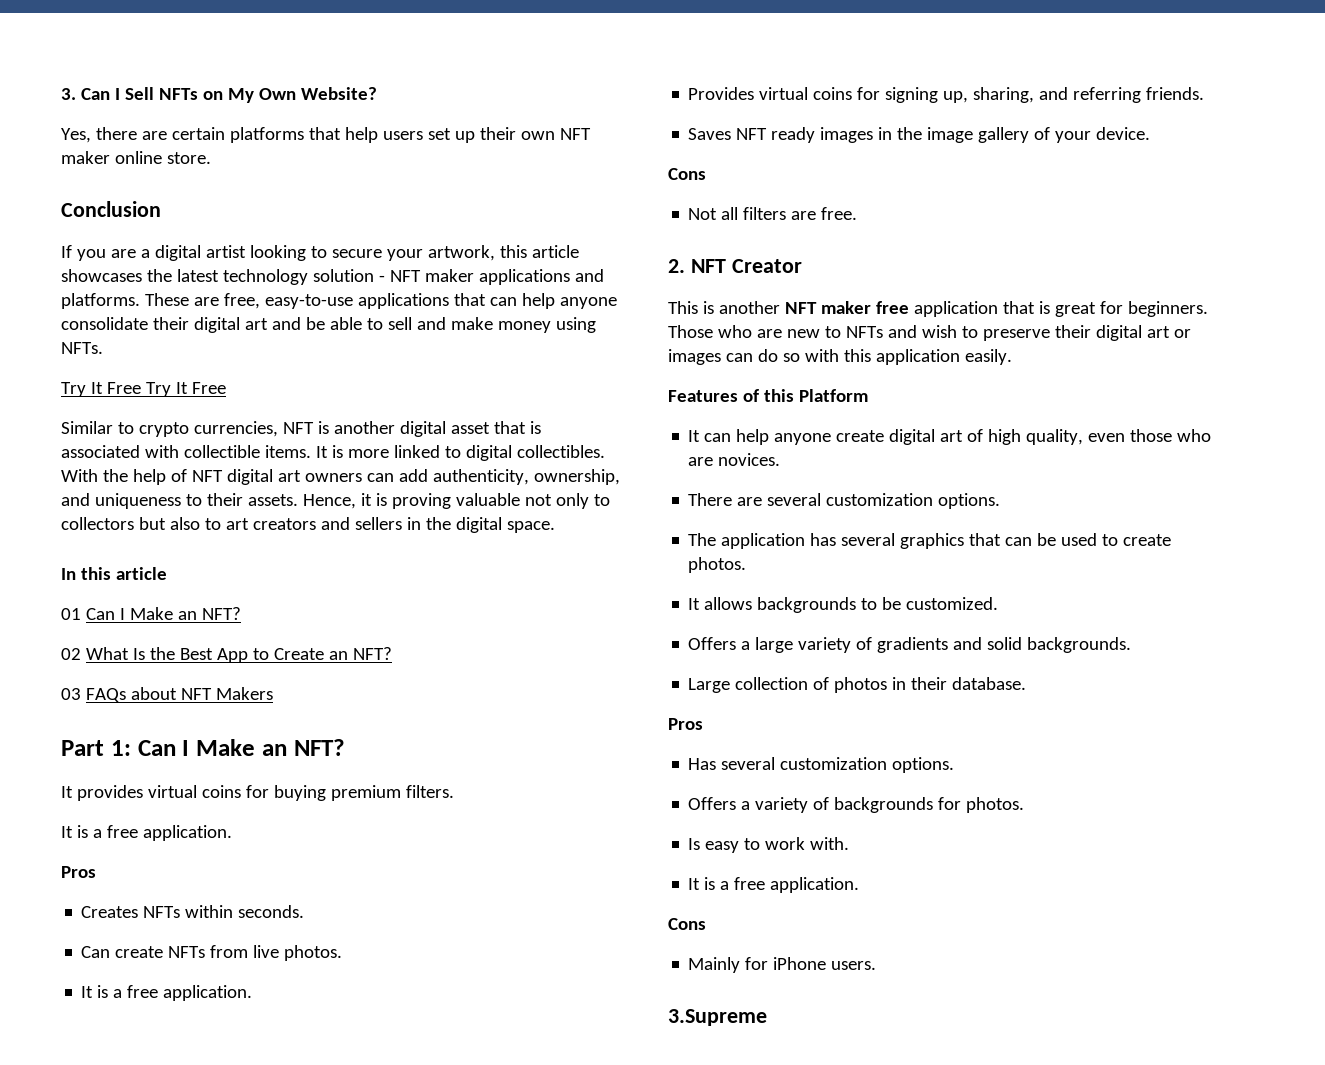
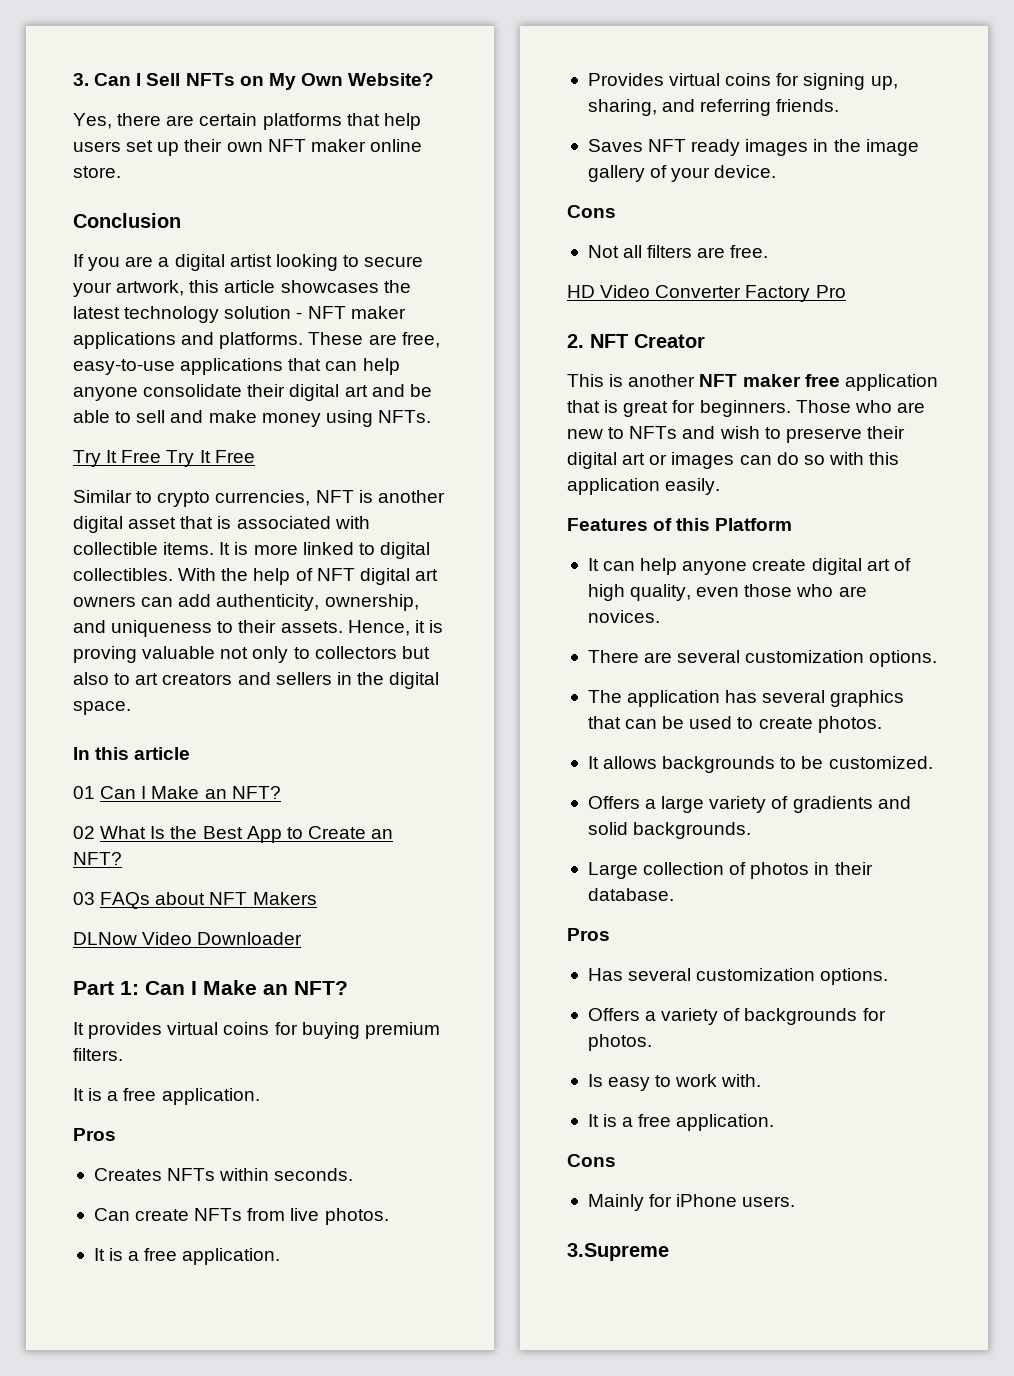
(273, 693) none -> [73,932,303,945] // DLNow Video Downloader
(858, 213) none -> [567,285,846,302] // HD Video Converter Factory Pro

